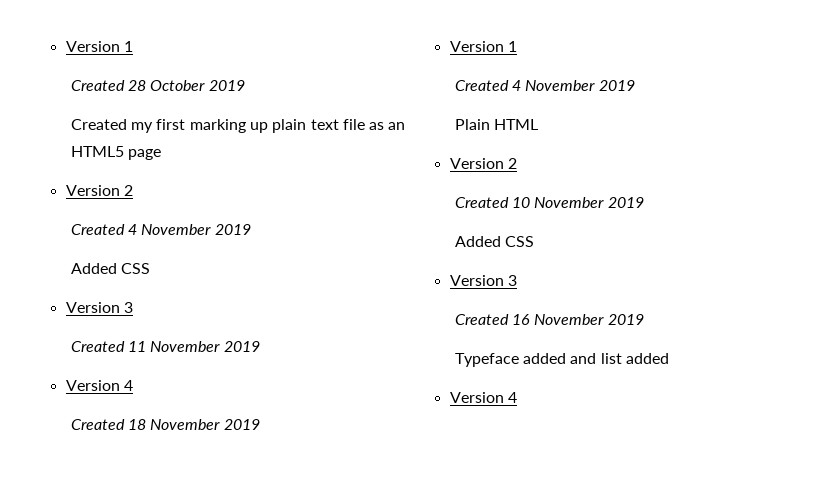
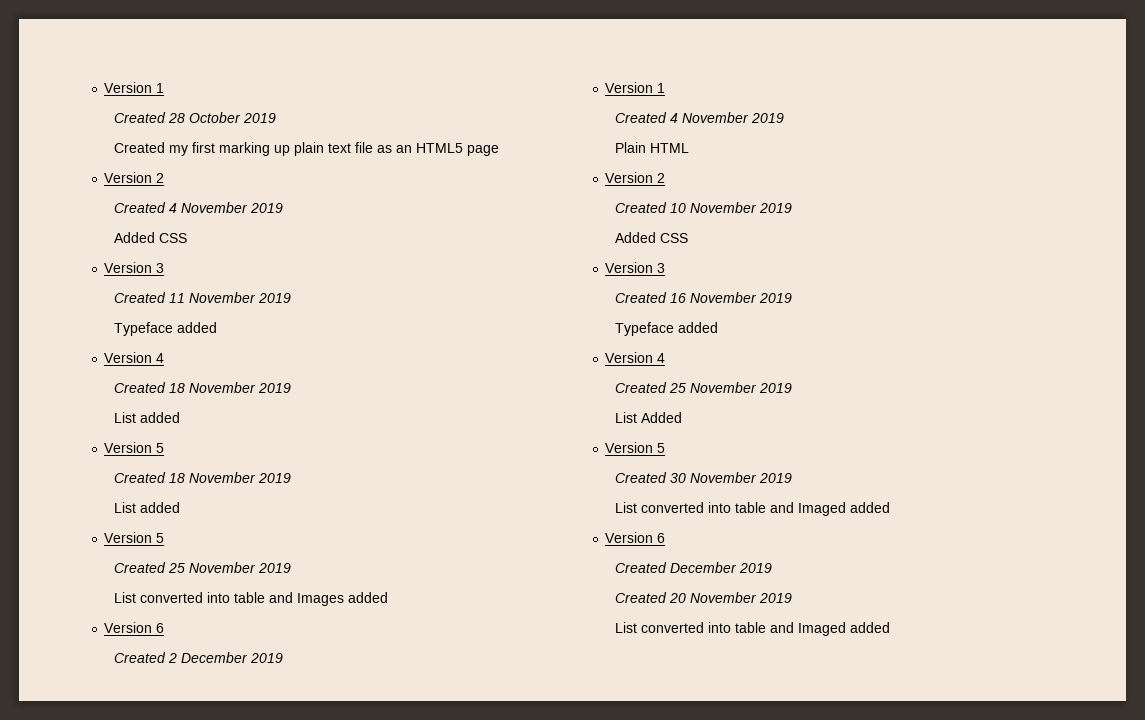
(260, 346) none -> [114,322,218,336] // Typeface added
(260, 424) none -> [114,412,181,423] [104,442,165,453] [114,472,292,483] [114,502,181,513] [104,532,165,543] [114,562,292,573] [114,592,389,606] [104,622,165,633] [114,652,284,663] // List added // Version 5 // Created 18 November 2019 // List added // Version 5 // Created 25 November 2019 // List converted into table and Images added // Version 6 // Created 2 December 2019
[570,353,669,364] [449,392,517,403] and list added // Version 4 -> [605,352,666,363] [615,382,793,393] [615,412,683,423] [605,442,666,453] [615,472,793,483] [615,502,891,516] [605,532,666,543] [615,562,773,573] [615,592,793,603] [615,622,891,636] // Version 4 // Created 25 November 2019 // List Added // Version 5 // Created 30 November 2019 // List converted into table and Imaged added // Version 6 // Created December 2019 // Created 20 November 2019 // List converted into table and Imaged added

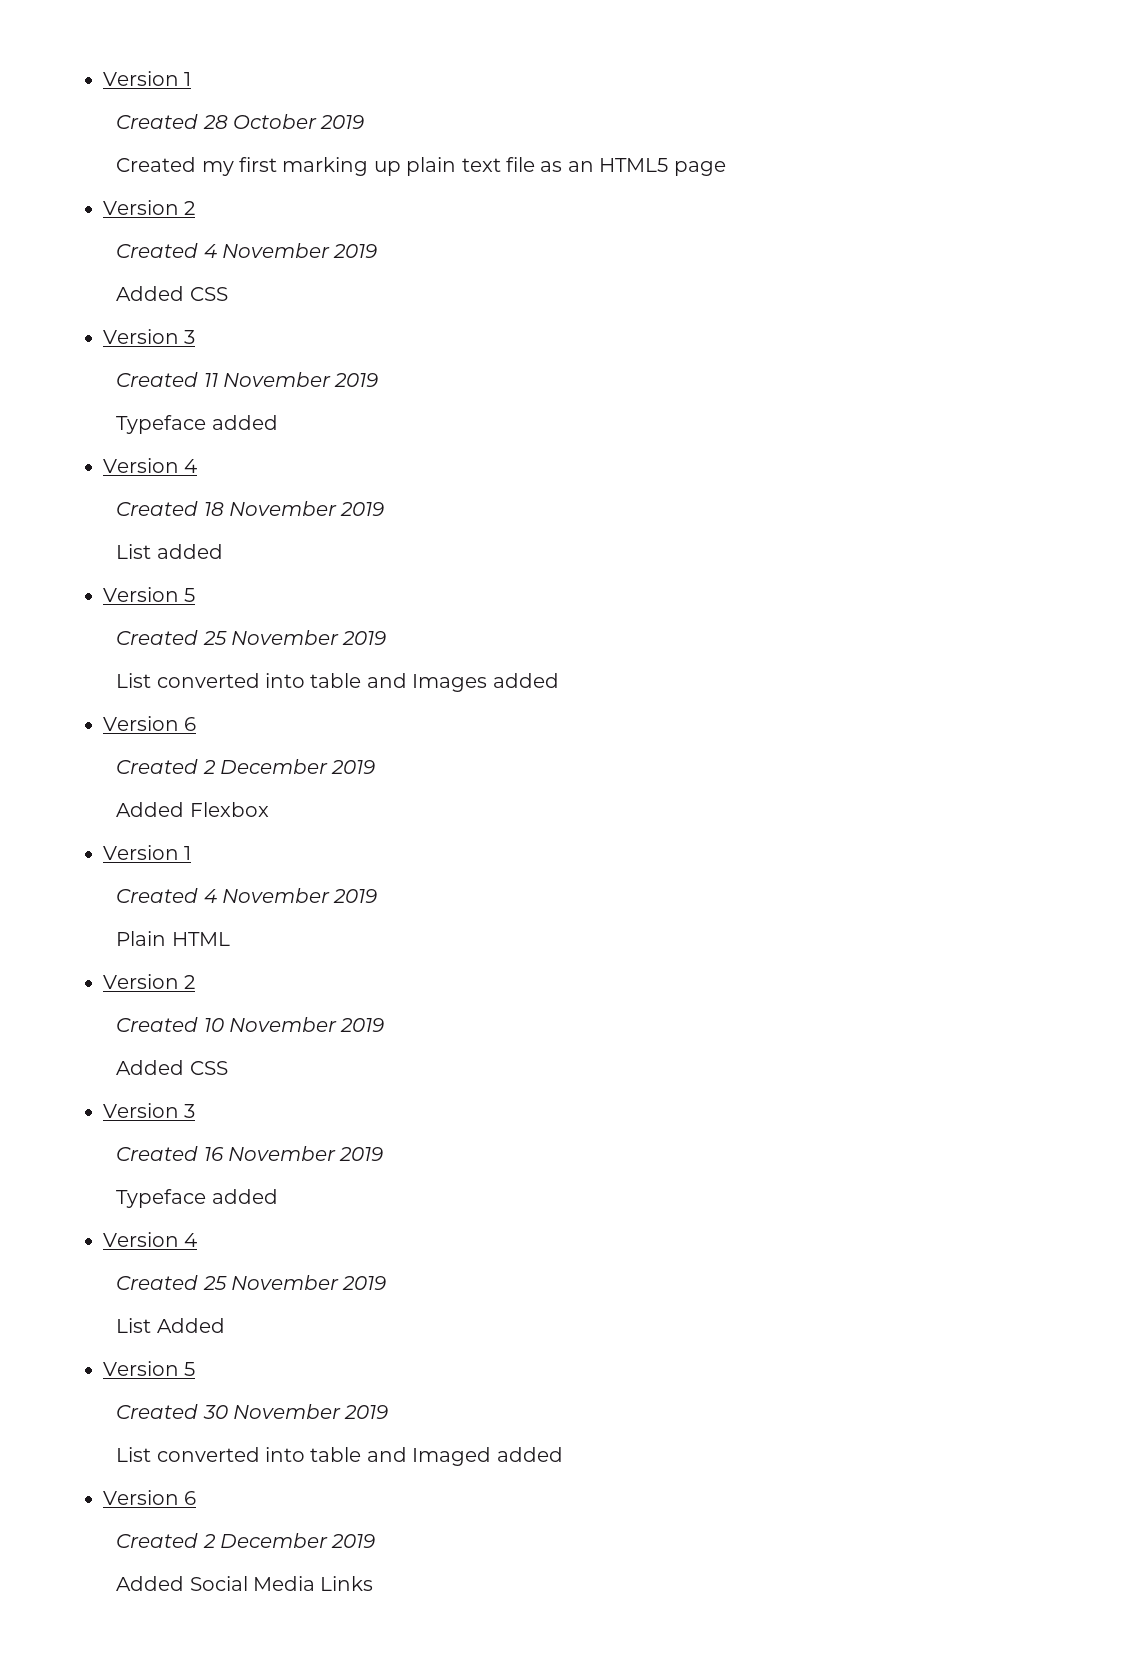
[114,472,292,483] [114,502,181,513] [104,532,165,543] // Created 18 November 2019 // List added // Version 5 -> (196, 595) none
(284, 658) none -> [116,802,269,817] // Added Flexbox
[670,562,773,573] [615,592,793,603] [615,622,891,636] December 2019 // Created 20 November 2019 // List converted into table and Imaged added -> [202,1533,376,1548] [116,1576,374,1591] 2 December 2019 // Added Social Media Links

